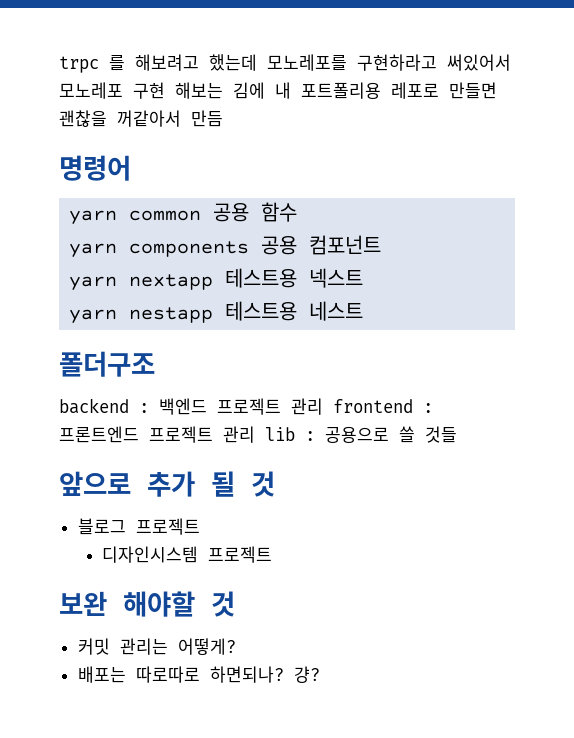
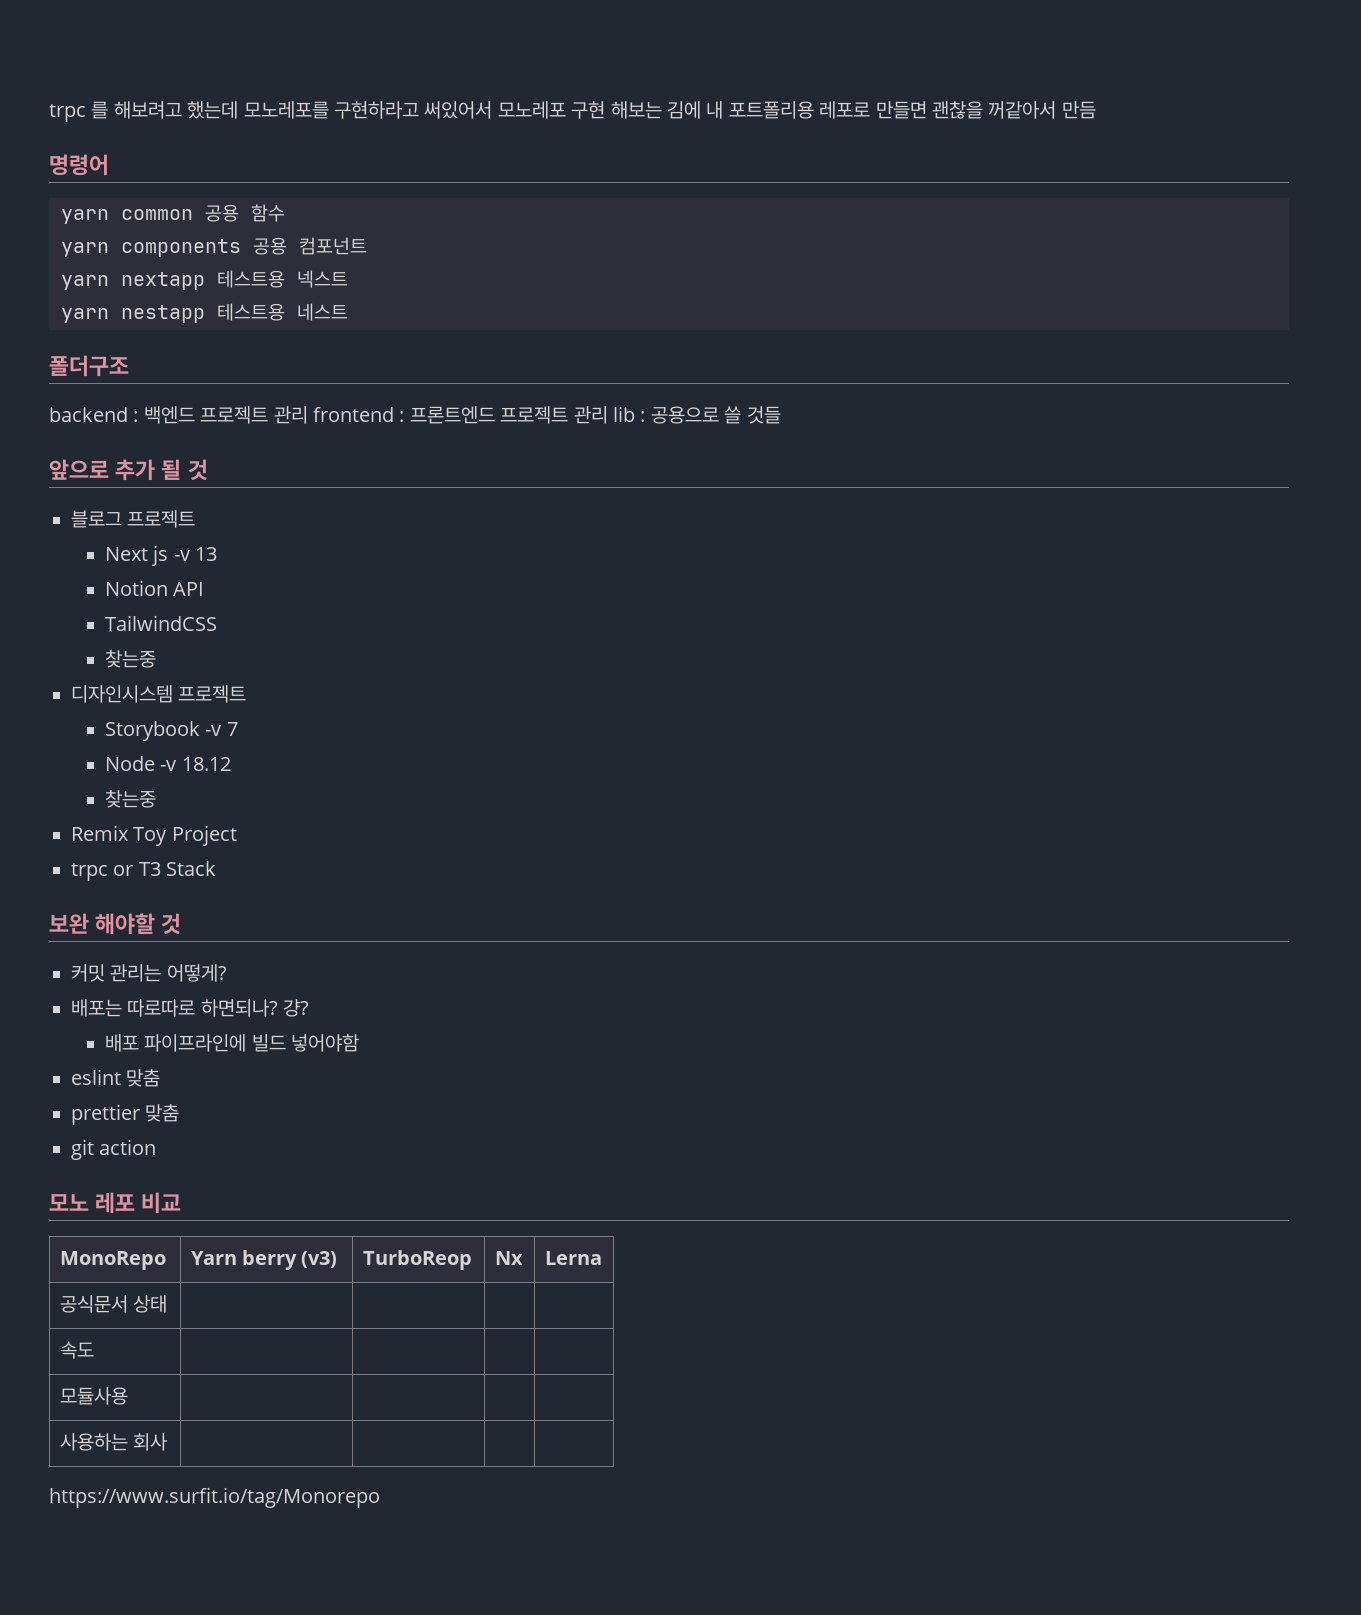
[102,546,273,563] 디자인시스템 프로젝트 -> [104,545,218,566] [104,580,205,596] [104,615,217,631] [104,650,156,668] [71,685,247,703] [104,721,238,741] [104,756,231,771] [104,790,156,808] [71,825,237,846] [71,861,217,881] Next js -v 13 // Notion API // TailwindCSS // 찾는중 // 디자인시스템 프로젝트 // Storybook -v 7 // Node -v 18.12 // 찾는중 // Remix Toy Project // trpc or T3 Stack
(320, 674) none -> [104,1034,360,1052] [71,1069,161,1087] [71,1104,180,1125] [71,1139,157,1160] [49,1192,182,1214] [59,1251,166,1270] [190,1250,338,1270] [362,1250,472,1270] [494,1251,523,1265] [544,1251,602,1265] [59,1295,168,1313] [59,1341,94,1359] [59,1387,128,1405] [59,1433,169,1451] [49,1487,380,1508] // 배포 파이프라인에 빌드 넣어야함 // eslint 맞춤 // prettier 맞춤 // git action // 모노 레포 비교 // MonoRepo | Yarn berry (v3) | TurboReop | Nx | Lerna // 공식문서 상태 | | | | // 속도 | | | | // 모듈사용 | | | | // 사용하는 회사 | | | | // https://www.surfit.io/tag/Monorepo

